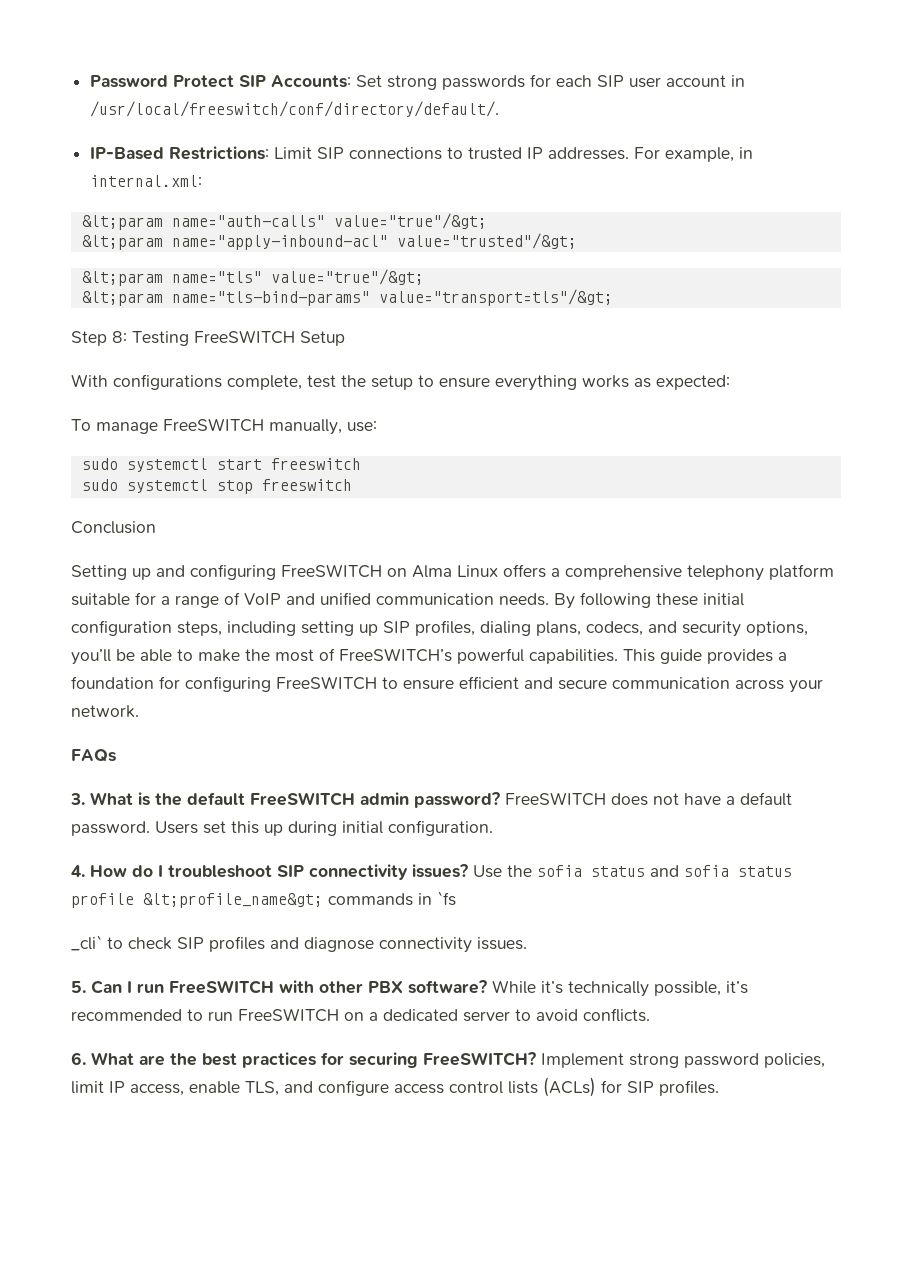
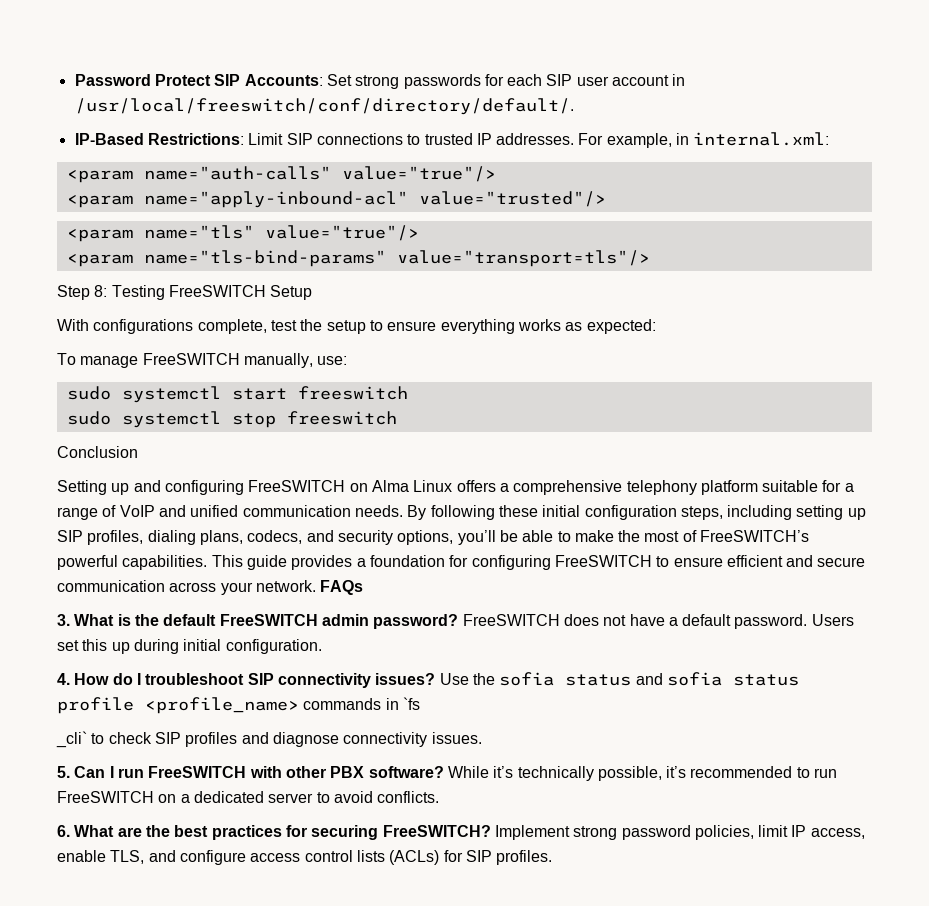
[81,213,487,230] [81,233,577,250] [81,269,424,286] [81,289,613,306] &lt;param name="auth-calls" value="true"/&gt; // &lt;param name="apply-inbound-acl" value="trusted"/&gt; // &lt;param name="tls" value="true"/&gt; // &lt;param name="tls-bind-params" value="transport=tls"/&gt; -> [66,166,496,183] [66,191,606,208] [66,225,419,242] [66,250,650,267] <param name="auth-calls" value="true"/> // <param name="apply-inbound-acl" value="trusted"/> // <param name="tls" value="true"/> // <param name="tls-bind-params" value="transport=tls"/>
(139, 711) // -> (316, 586) none
[143,893,323,908] &lt;profile_name&gt; -> [145,697,299,714] <profile_name>

